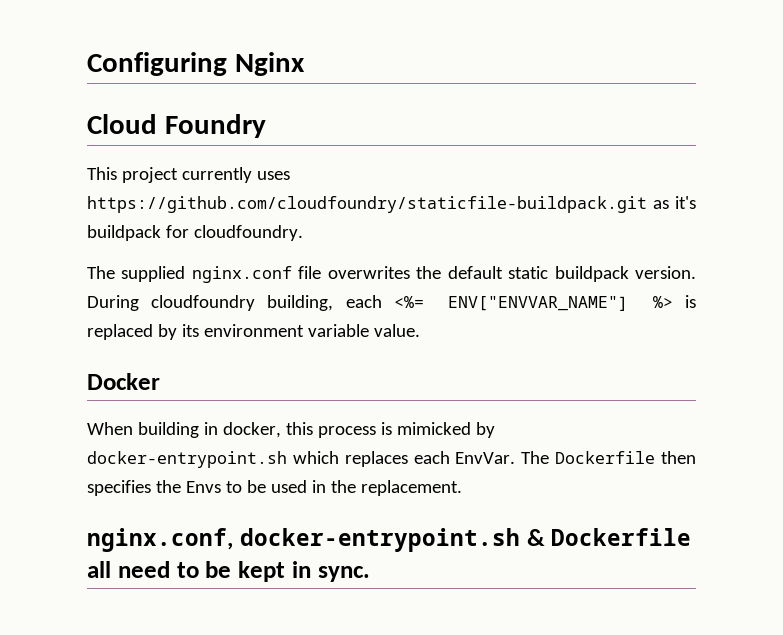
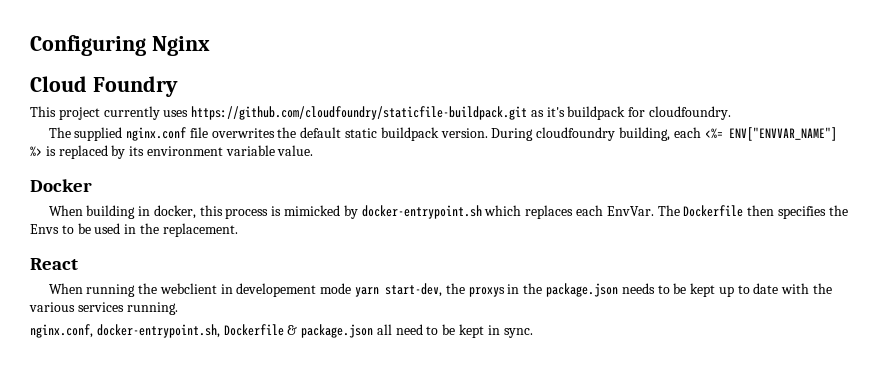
[87,528,692,552] nginx.conf, docker-entrypoint.sh & Dockerfile -> [30,258,78,270] [48,283,832,297] [29,302,178,315] [30,324,374,338] React // When running the webclient in developement mode yarn start-dev, the proxys in the package.json needs to be kept up to date with the various services running. // nginx.conf, docker-entrypoint.sh, Dockerfile & package.json

